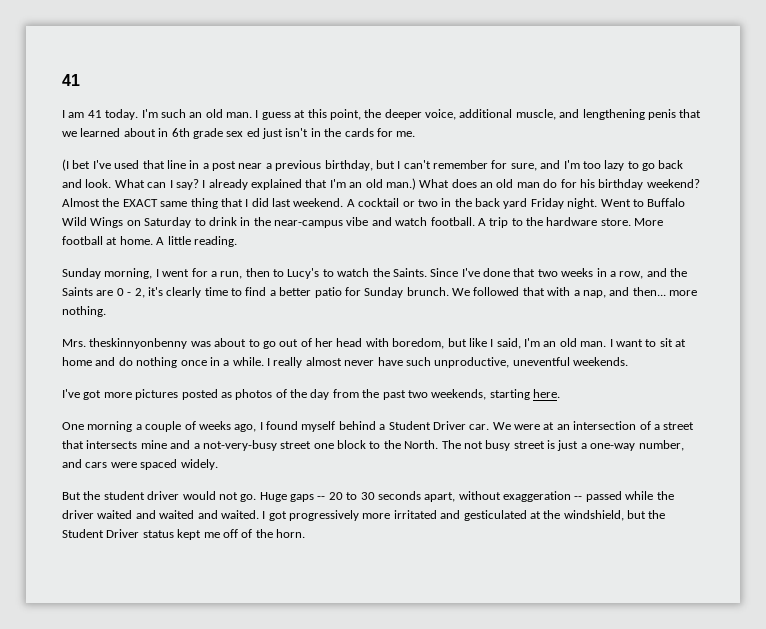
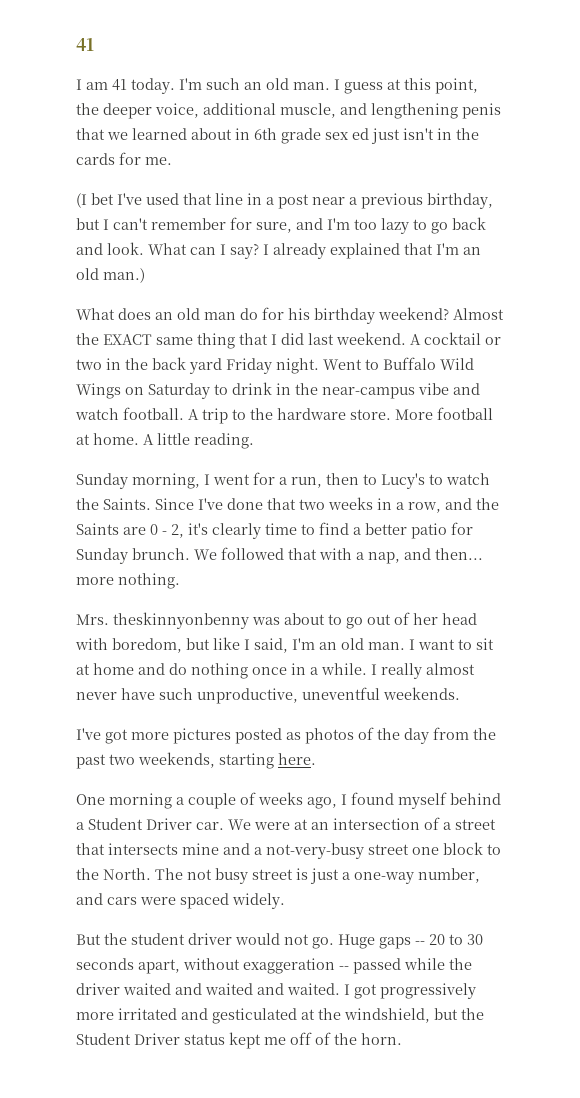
(416, 184) none -> (145, 275) //

